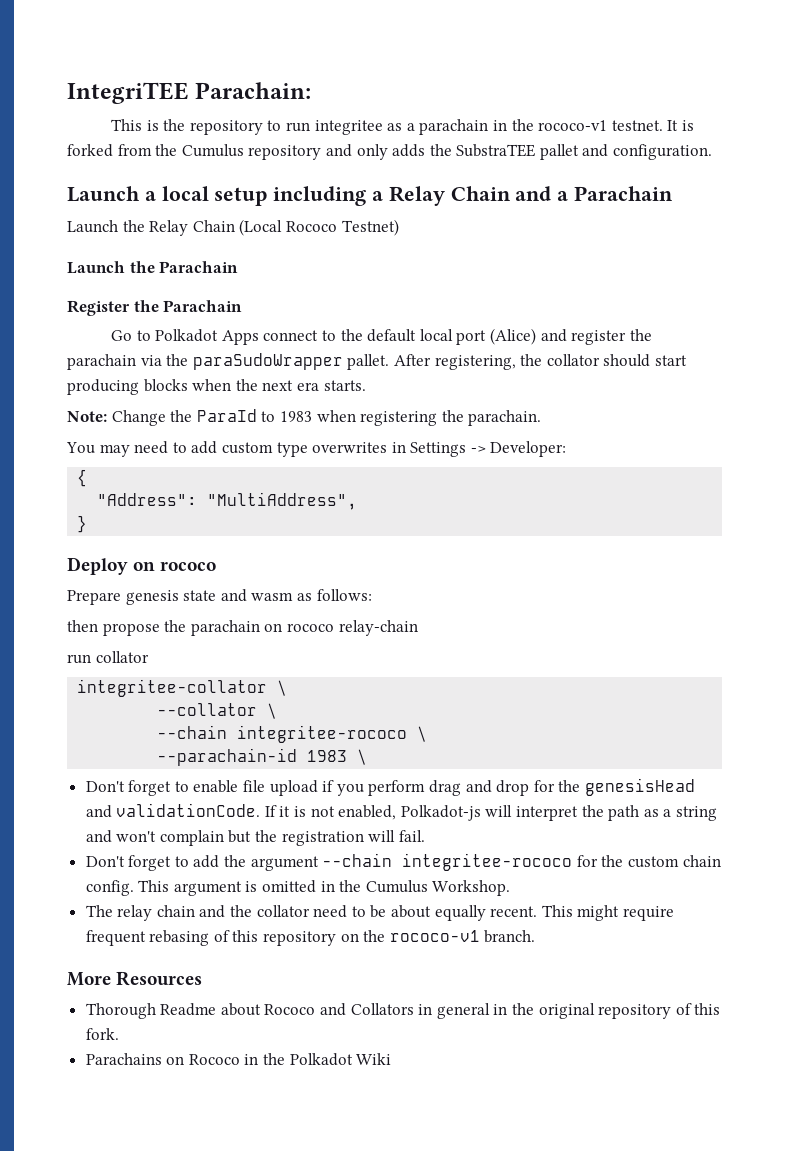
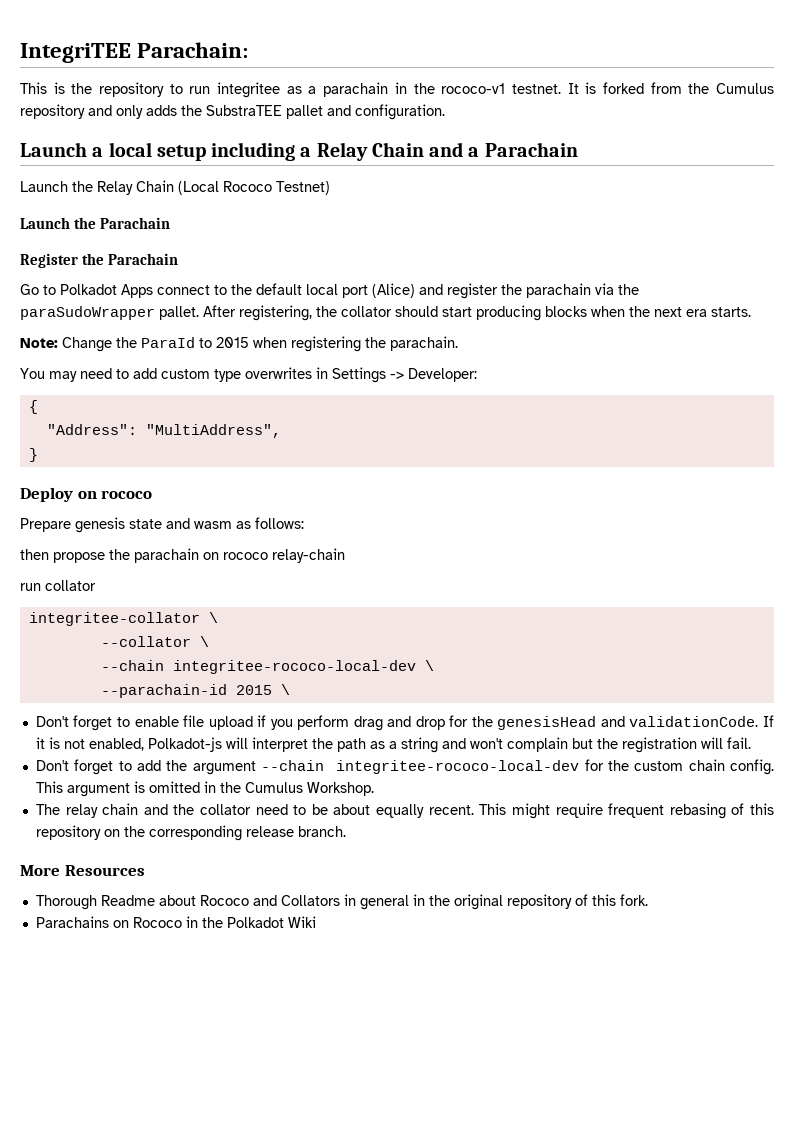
[279,411,312,422] 1983 -> [216,337,249,348] 2015
[237,725,408,743] integritee-rococo -> [172,660,416,674] integritee-rococo-local-dev
[307,750,348,762] 1983 -> [235,685,272,695] 2015
[402,853,573,871] integritee-rococo -> [336,760,580,774] integritee-rococo-local-dev
[389,930,480,942] rococo-v1 -> [148,825,294,841] corresponding release

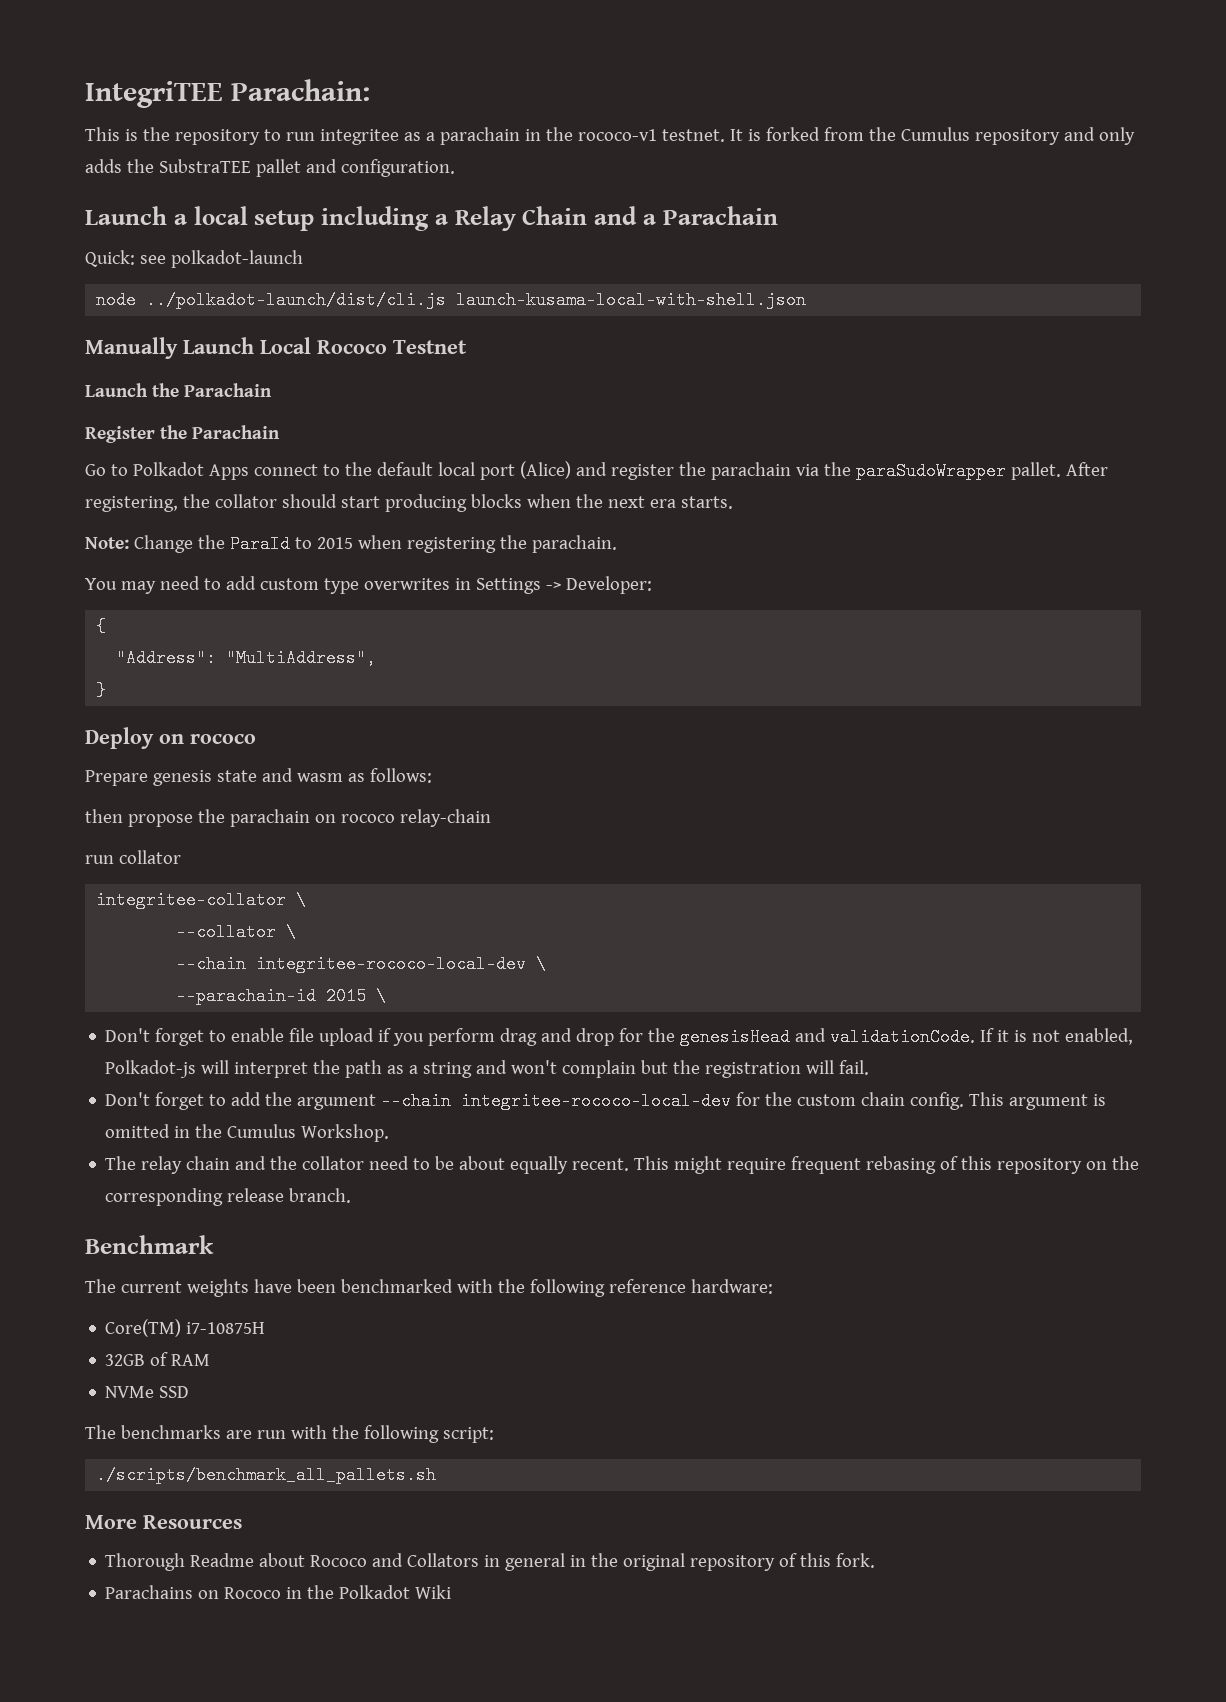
[20,180,330,195] Launch the Relay Chain (Local Rococo Testnet) -> [85,250,303,268] [96,291,807,309] [85,337,467,359] Quick: see polkadot-launch // node ../polkadot-launch/dist/cli.js launch-kusama-local-with-shell.json // Manually Launch Local Rococo Testnet
(346, 831) none -> [85,1235,214,1254] [85,1279,773,1297] [105,1319,266,1337] [105,1352,211,1366] [105,1386,190,1398] [85,1425,494,1443] [96,1466,437,1484] // Benchmark // The current weights have been benchmarked with the following reference hardware: // Core(TM) i7-10875H // 32GB of RAM // NVMe SSD // The benchmarks are run with the following script: // ./scripts/benchmark_all_pallets.sh

